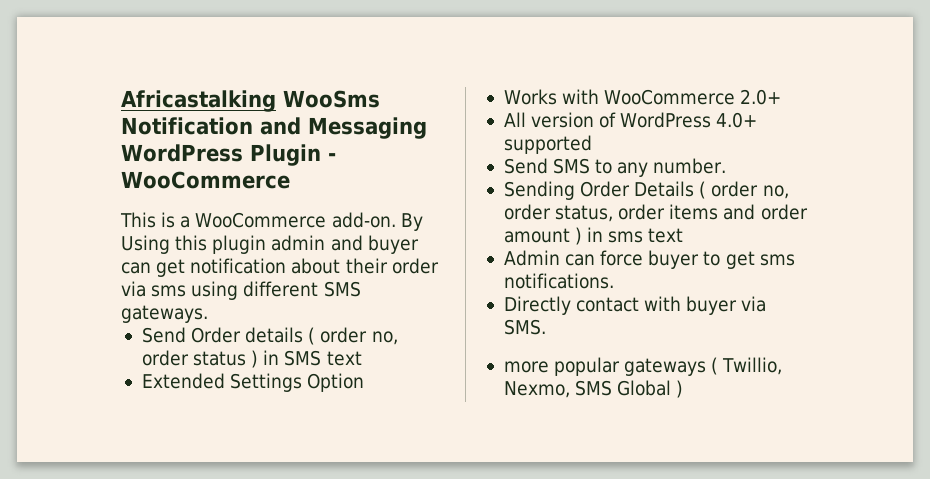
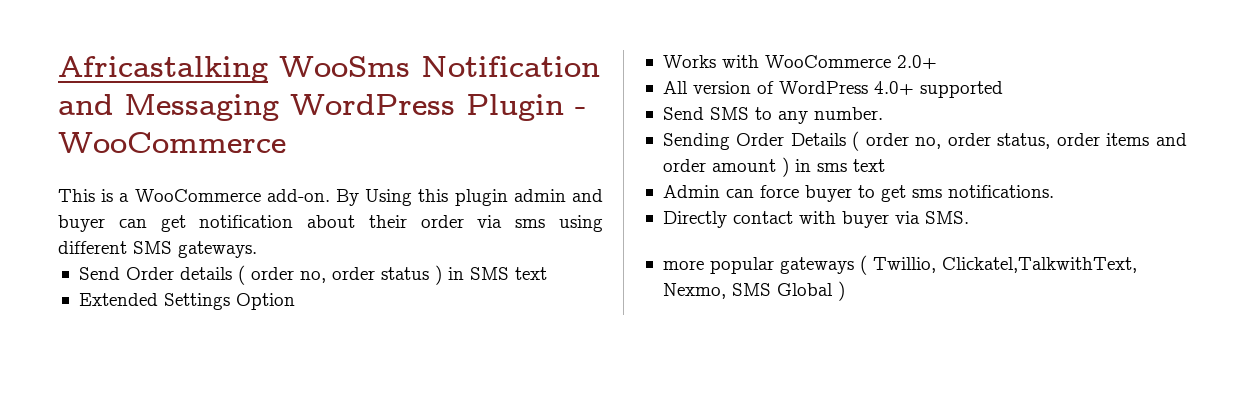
(783, 366) none -> [941,257,1137,273] Clickatel,TalkwithText,

